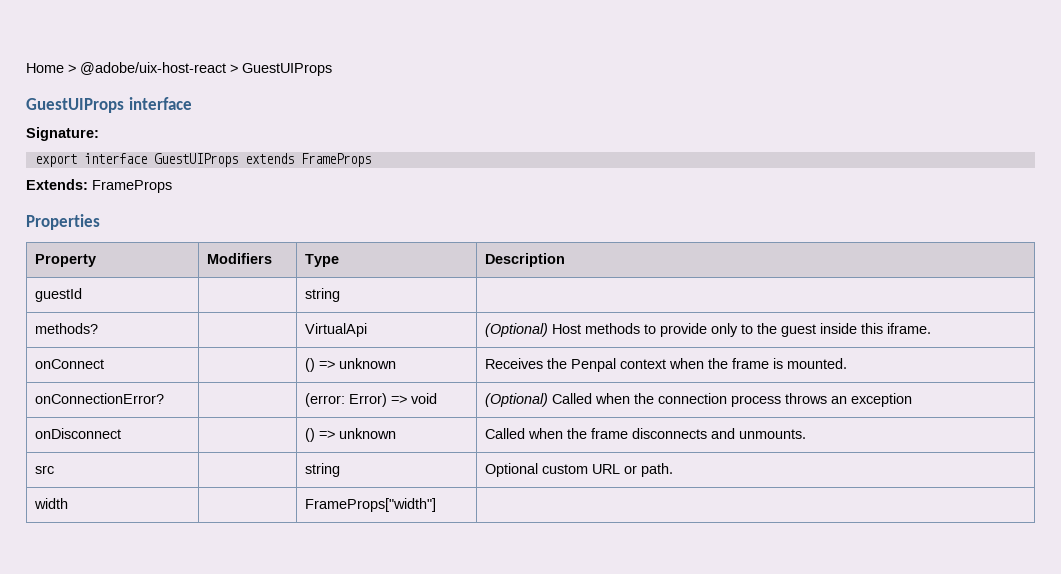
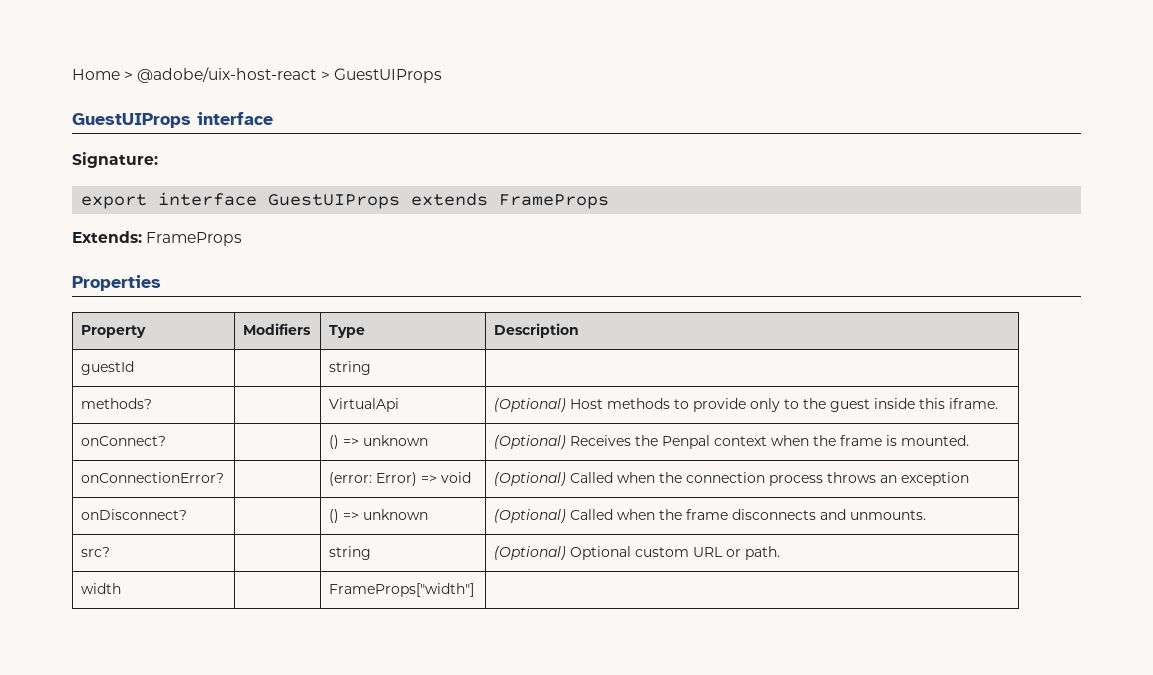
[34,359,104,369] [304,358,396,372] onConnect | | () => unknown | -> [81,436,167,446] [329,435,429,449] [494,435,567,449] onConnect? | | () => unknown | (Optional)
[34,428,121,439] [304,428,396,442] onDisconnect | | () => unknown | -> [81,509,188,520] [329,509,429,523] [494,509,567,523] onDisconnect? | | () => unknown | (Optional)
[34,465,54,474] [304,463,340,477] src | | string | -> [81,547,111,557] [329,546,372,560] [494,546,567,560] src? | | string | (Optional)

